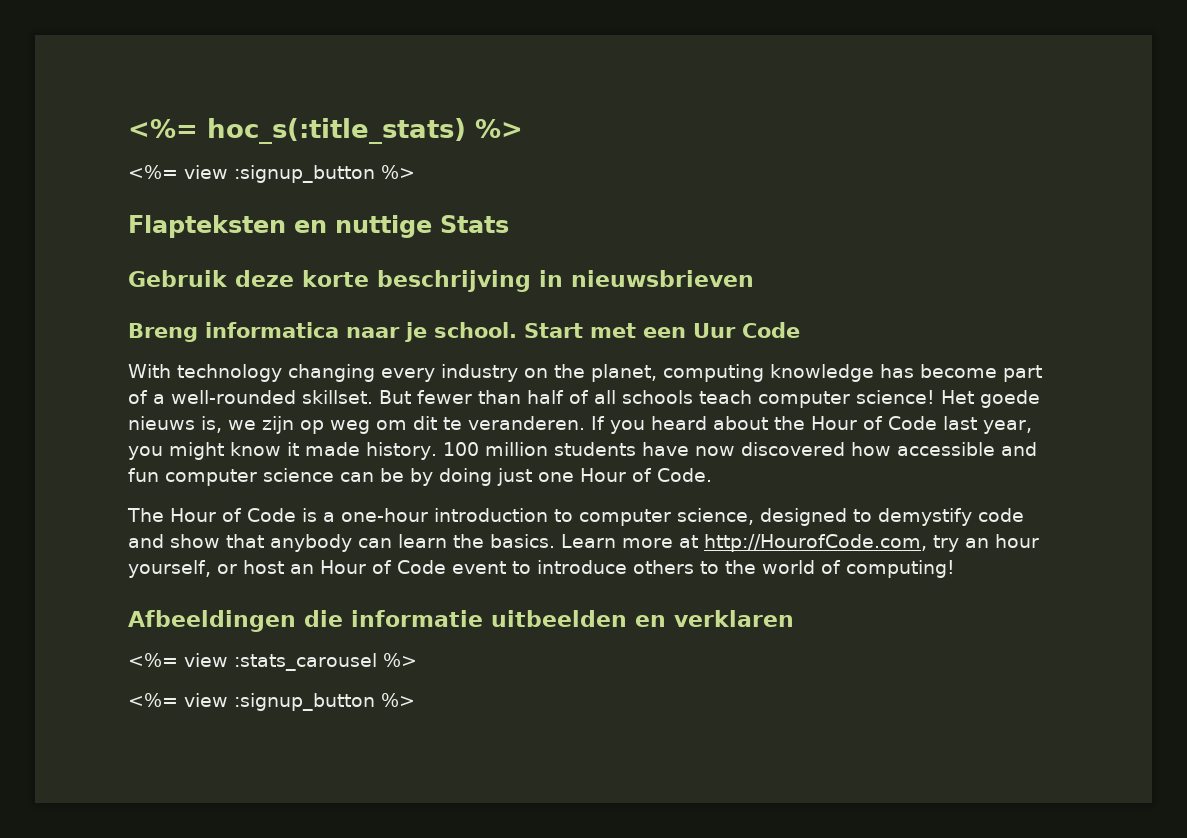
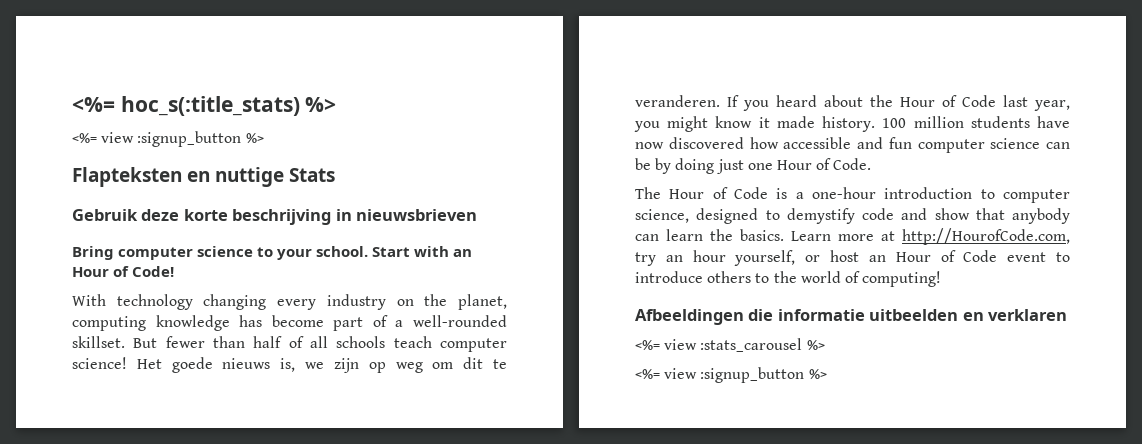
[128,322,800,342] Breng informatica naar je school. Start met een Uur Code -> [72,246,473,260] [72,266,175,277] Bring computer science to your school. Start with an Hour of Code!

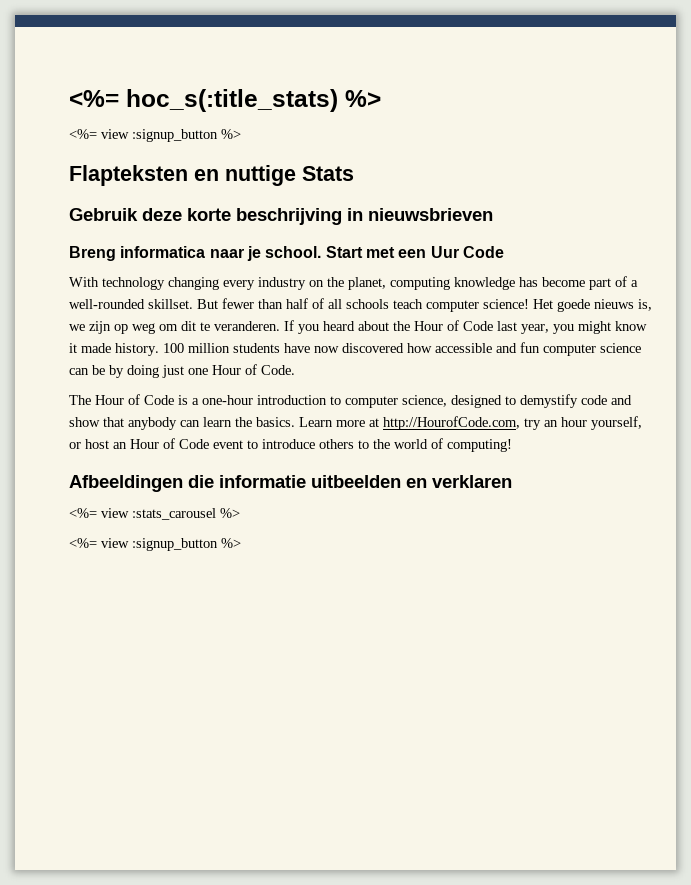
[72,246,473,260] [72,266,175,277] Bring computer science to your school. Start with an Hour of Code! -> [69,246,504,261] Breng informatica naar je school. Start met een Uur Code

